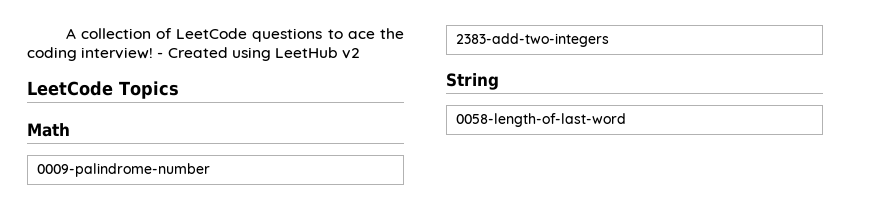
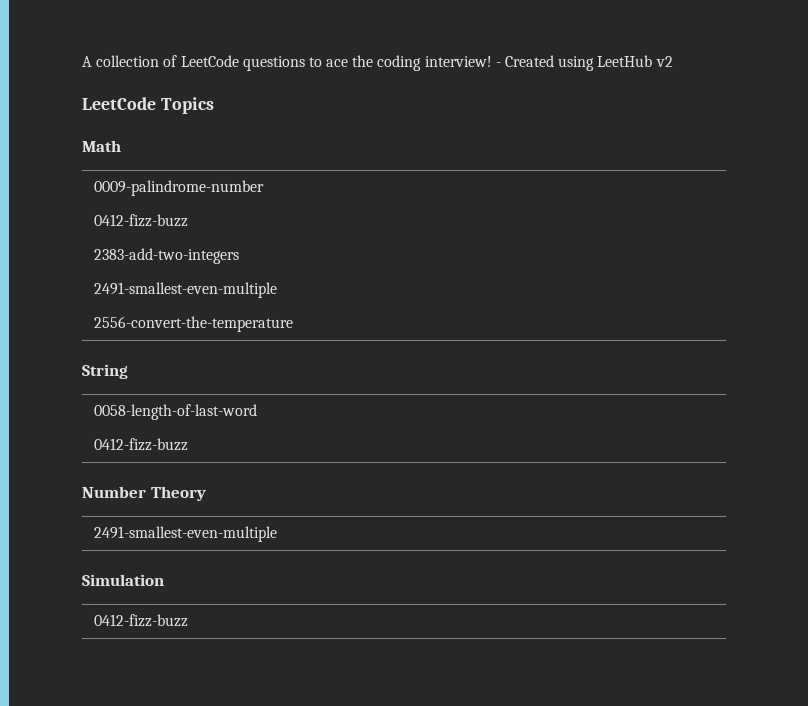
(210, 170) none -> [93,214,188,227] // 0412-fizz-buzz
(609, 40) none -> [93,282,277,298] [93,316,293,332] // 2491-smallest-even-multiple // 2556-convert-the-temperature
(626, 120) none -> [93,438,188,451] [82,486,206,501] [93,526,277,542] [82,574,164,586] [93,614,188,627] // 0412-fizz-buzz // Number Theory // 2491-smallest-even-multiple // Simulation // 0412-fizz-buzz

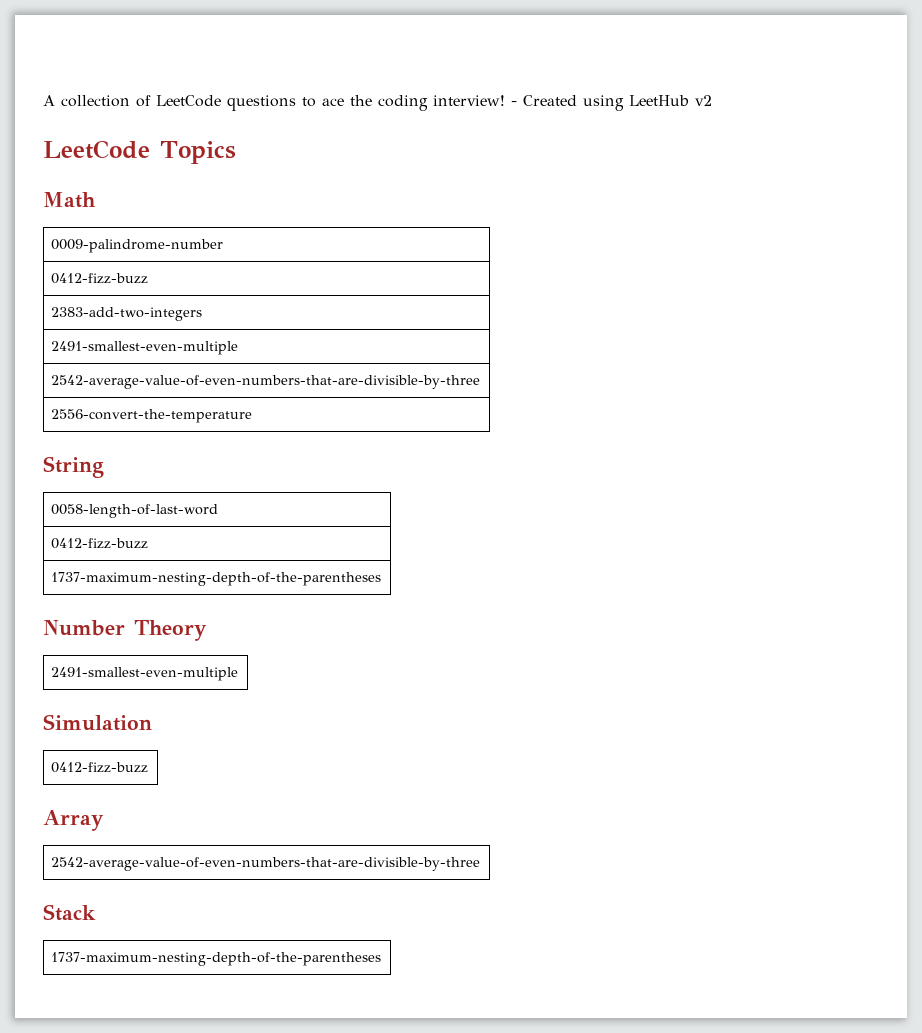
(277, 290) none -> [51,375,481,389] // 2542-average-value-of-even-numbers-that-are-divisible-by-three
(188, 444) none -> [51,572,382,586] // 1737-maximum-nesting-depth-of-the-parentheses
(188, 620) none -> [43,810,104,831] [51,857,481,871] [43,904,96,921] [51,952,382,966] // Array // 2542-average-value-of-even-numbers-that-are-divisible-by-three // Stack // 1737-maximum-nesting-depth-of-the-parentheses

